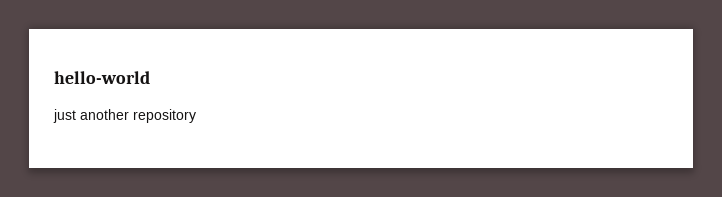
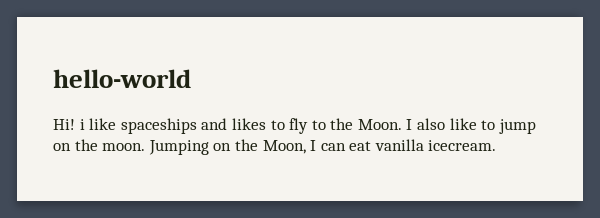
[53,109,196,123] just another repository -> [53,118,536,134] [53,139,497,155] Hi! i like spaceships and likes to fly to the Moon. I also like to jump on the moon. Jumping on the Moon, I can eat vanilla icecream.

